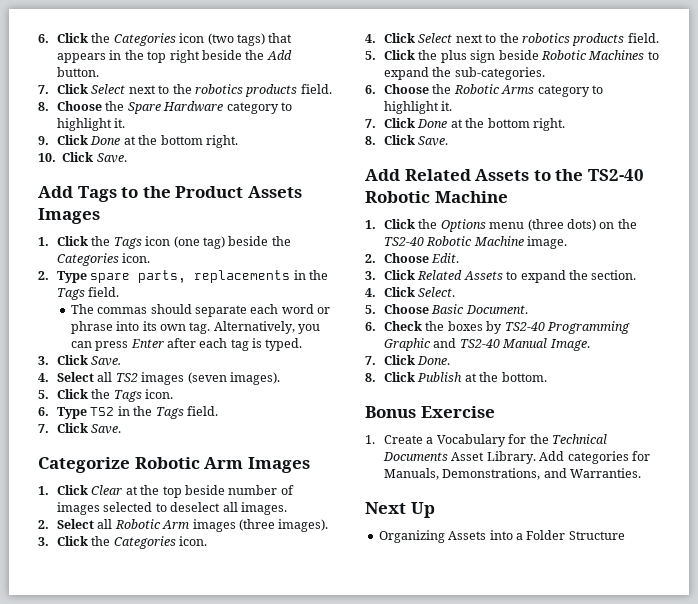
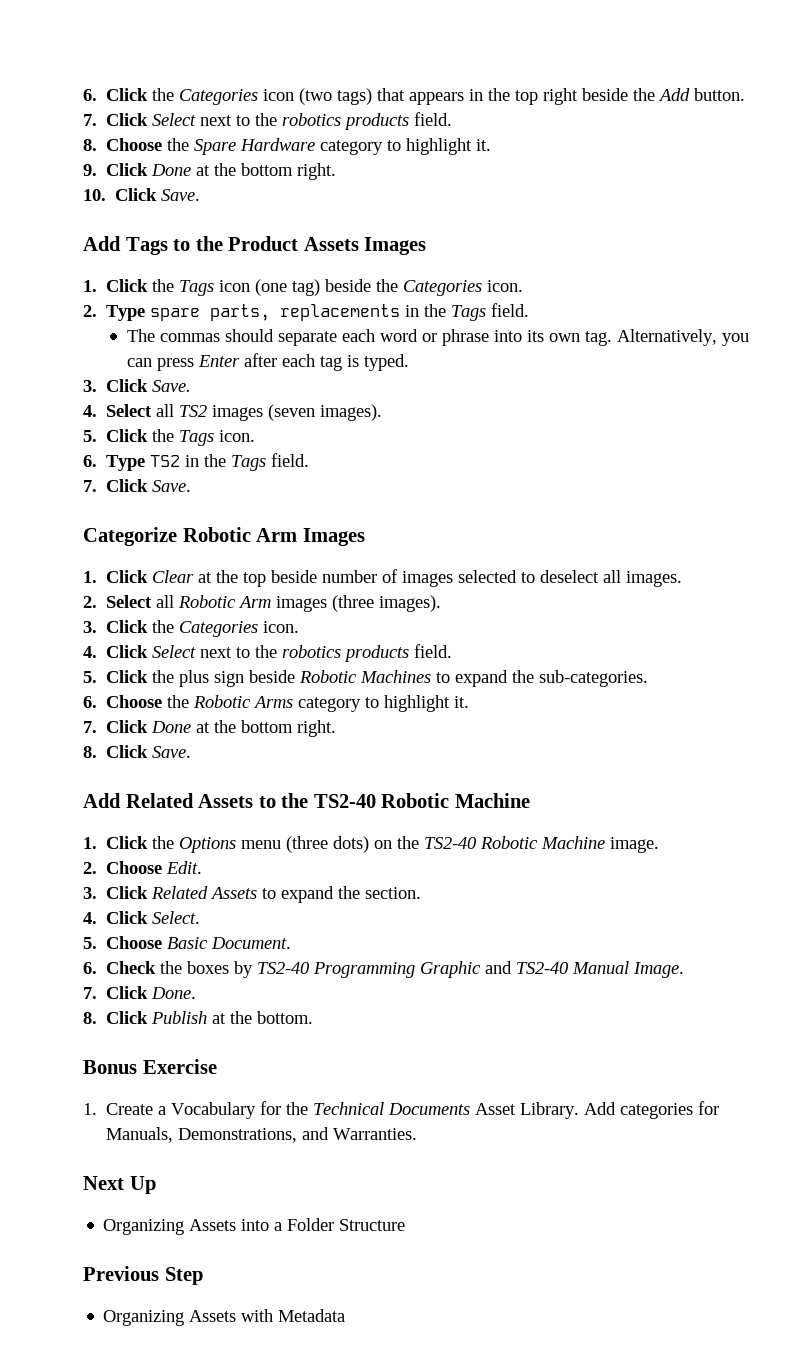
(625, 535) none -> [83,1266,203,1285] [103,1309,346,1326] // Previous Step // Organizing Assets with Metadata

